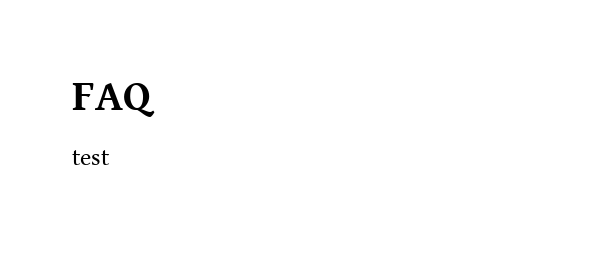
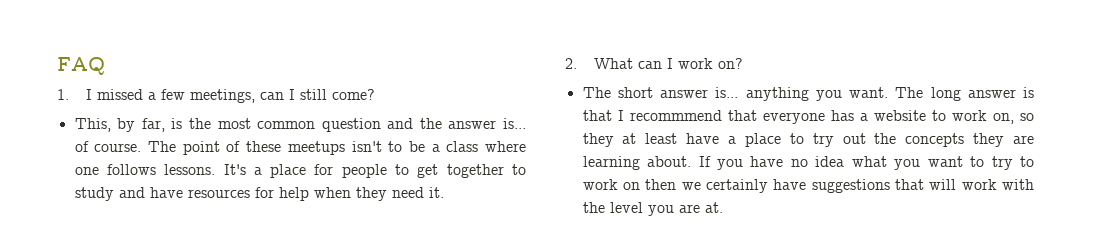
[72,150,110,165] test -> [57,89,375,103] [74,118,526,132] [74,141,526,155] [74,164,526,178] [74,187,444,201] [565,58,743,69] [582,87,1034,101] [582,110,1035,124] [582,133,1034,147] [582,156,1034,170] [582,179,1034,193] [582,202,723,216] 1. I missed a few meetings, can I still come? // This, by far, is the most common question and the answer is... of course. The point of these meetups isn't to be a class where one follows lessons. It's a place for people to get together to study and have resources for help when they need it. // 2. What can I work on? // The short answer is... anything you want. The long answer is that I recommmend that everyone has a website to work on, so they at least have a place to try out the concepts they are learning about. If you have no idea what you want to try to work on then we certainly have suggestions that will work with the level you are at.

